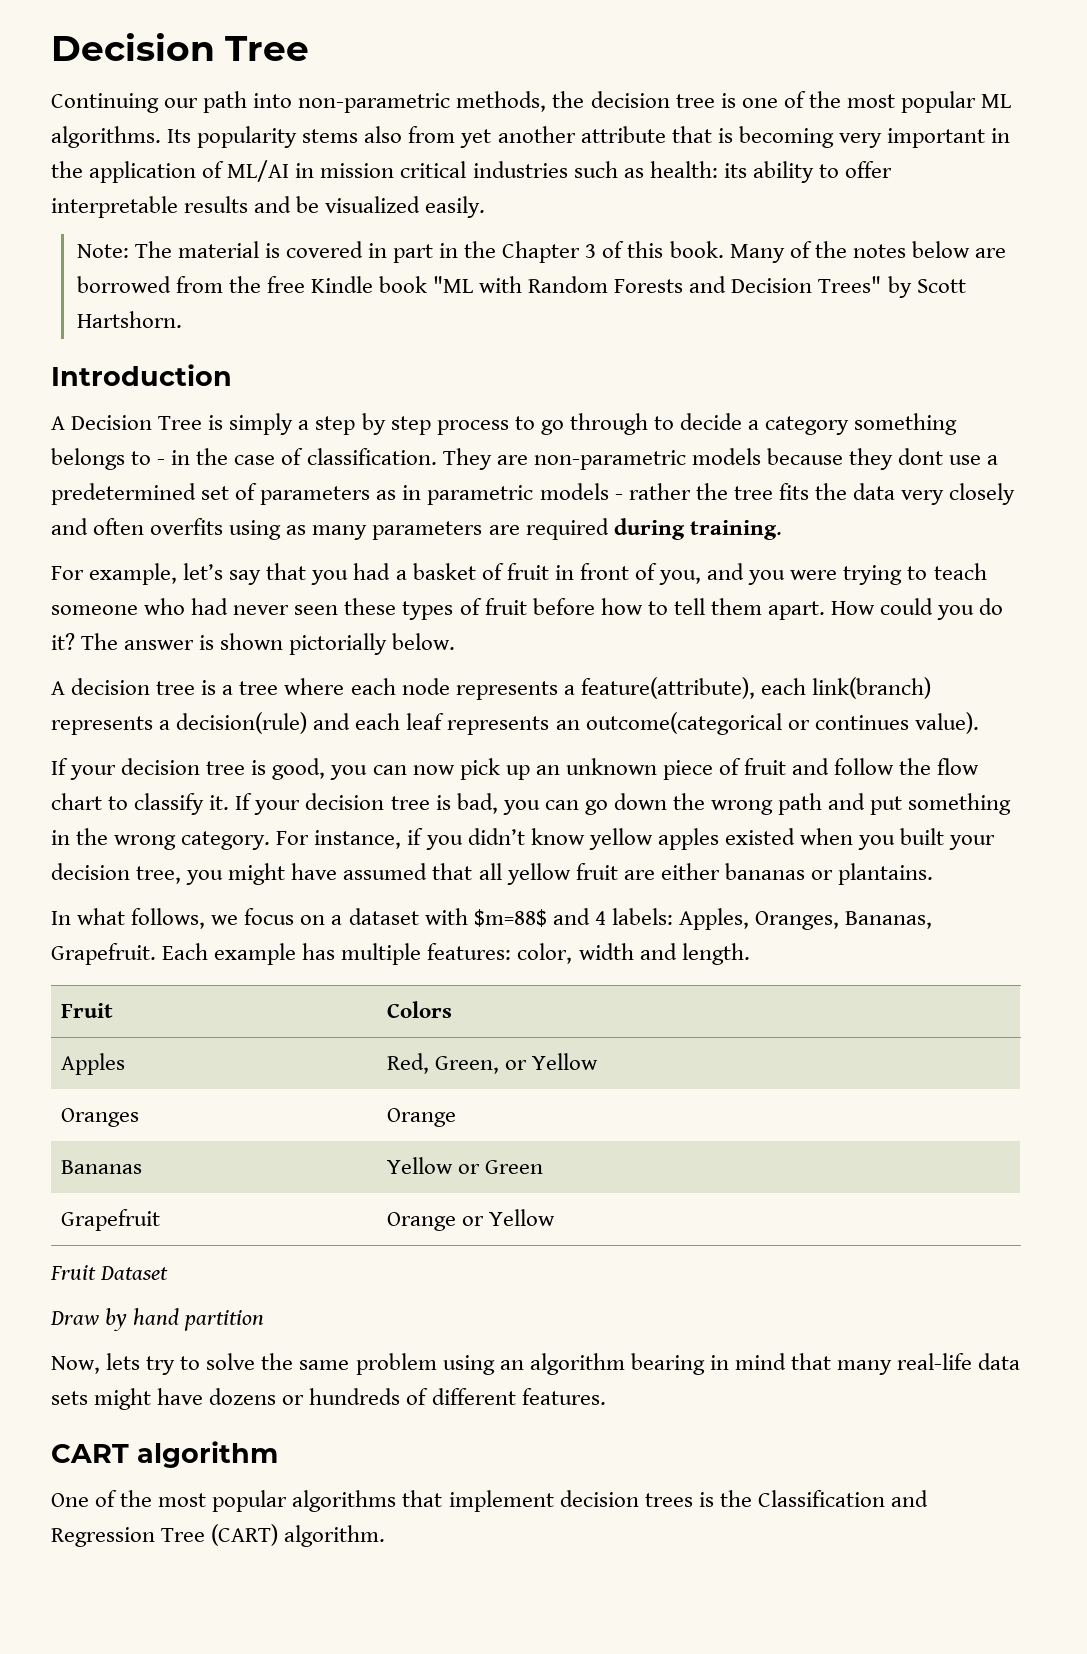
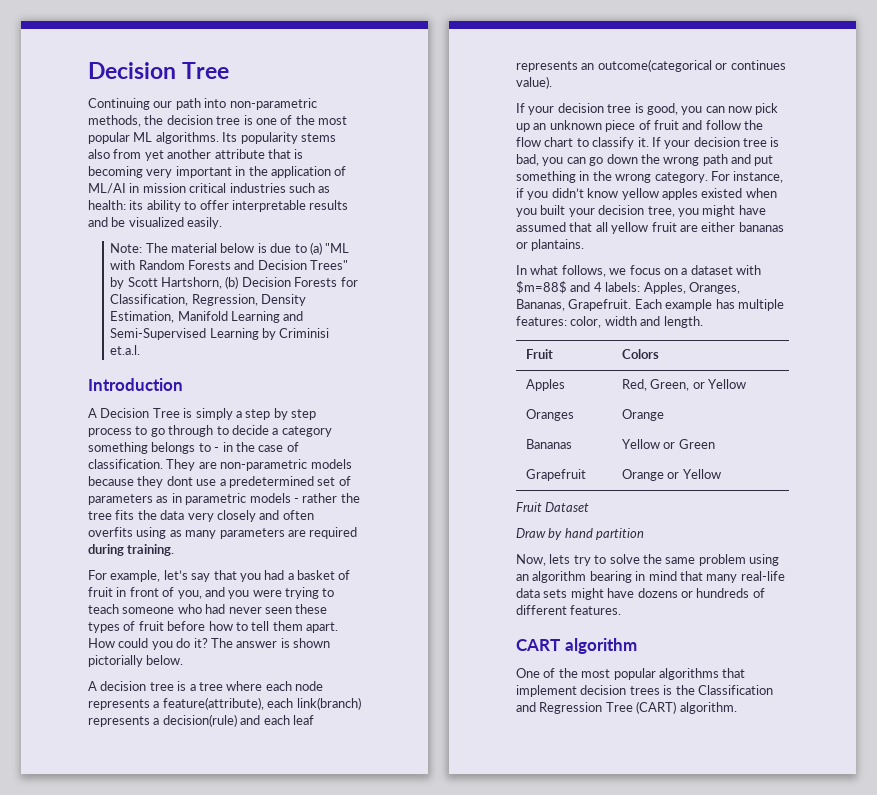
[264,241,1006,263] [76,276,427,293] is covered in part in the Chapter 3 of this book. Many of the notes below are borrowed from the free Kindle book -> [220,242,322,255] below is due to (a)
[76,311,182,328] Hartshorn. -> [161,276,358,289] [110,294,307,306] [110,311,304,323] [110,328,330,340] [110,345,141,355] Hartshorn, (b) Decision Forests for Classification, Regression, Density Estimation, Manifold Learning and Semi-Supervised Learning by Criminisi et.a.l.

